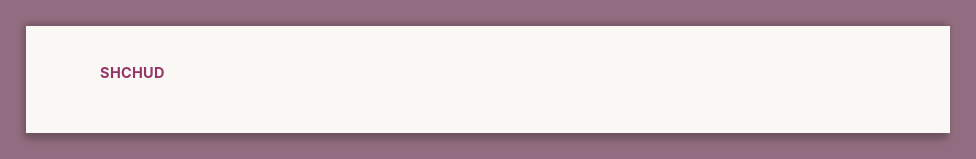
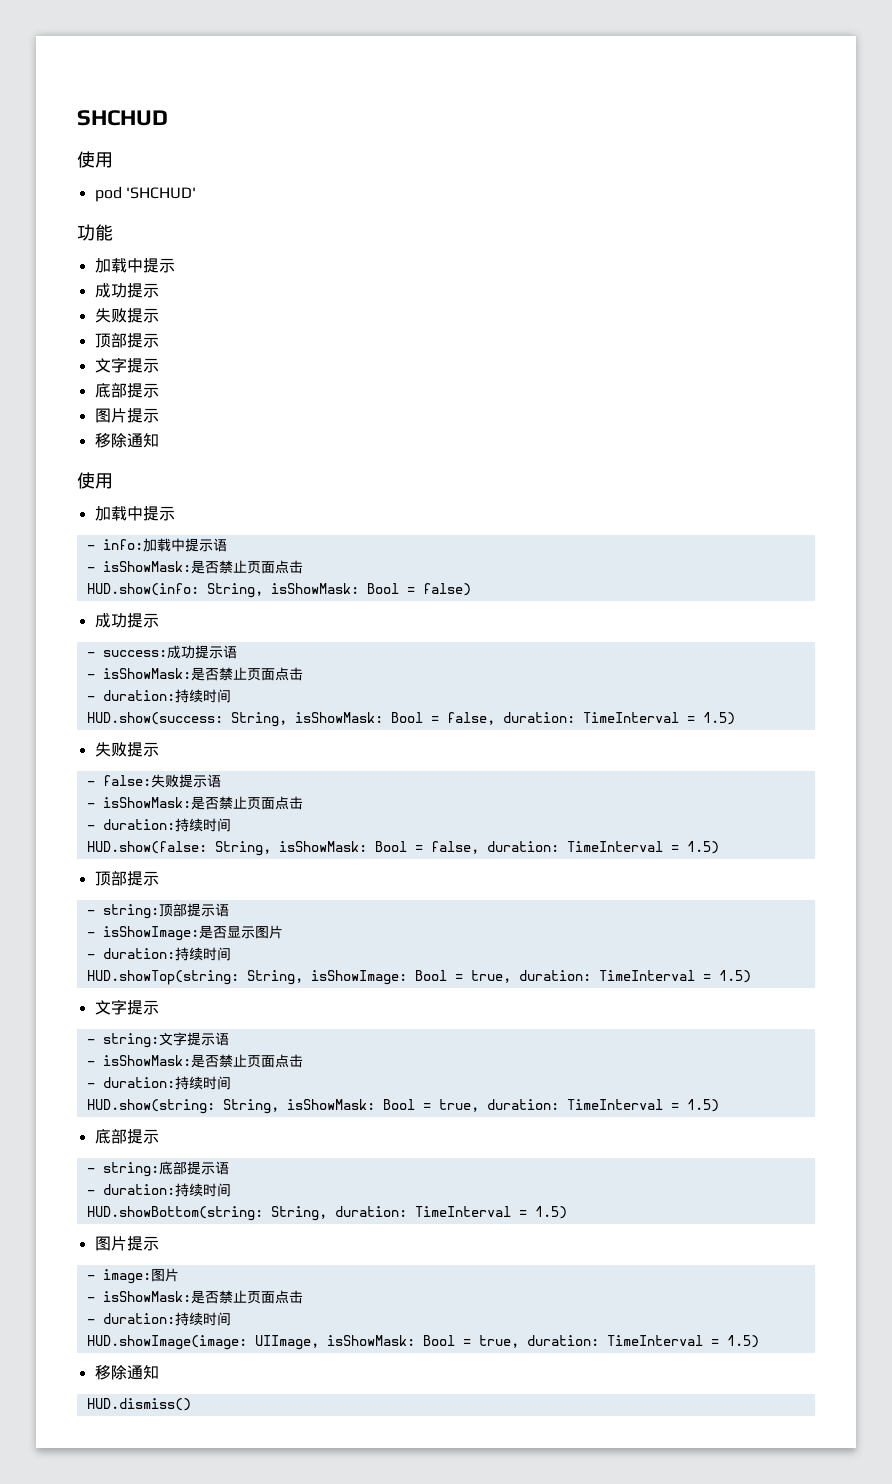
(164, 72) none -> [77,151,113,168] [94,186,196,202] [77,224,113,241] [94,258,175,273] [94,283,159,298] [94,308,159,323] [94,333,159,348] [94,357,159,373] [94,383,159,398] [94,408,159,423] [94,433,159,448] [77,472,113,489] [94,506,175,521] [86,538,227,552] [86,560,303,574] [86,583,471,598] [94,613,159,628] [86,645,237,659] [86,667,303,681] [86,689,231,703] [86,712,735,727] [94,742,159,757] [86,774,221,788] [86,796,303,810] [86,818,231,832] [86,841,719,856] [94,871,159,886] [86,903,229,919] [86,925,283,941] [86,947,231,961] [86,970,751,985] [94,999,159,1015] [86,1032,229,1048] [86,1054,303,1068] [86,1076,231,1090] [86,1099,719,1114] [94,1129,159,1144] [86,1161,229,1177] [86,1183,231,1197] [86,1206,567,1221] [94,1236,159,1251] [86,1268,179,1284] [86,1290,303,1304] [86,1312,231,1326] [86,1335,759,1350] [94,1365,159,1380] [86,1398,191,1411] // 使用 // pod 'SHCHUD' // 功能 // 加载中提示 // 成功提示 // 失败提示 // 顶部提示 // 文字提示 // 底部提示 // 图片提示 // 移除通知 // 使用 // 加载中提示 // - info:加载中提示语 // - isShowMask:是否禁止页面点击 // HUD.show(info: String, isShowMask: Bool = false) // 成功提示 // - success:成功提示语 // - isShowMask:是否禁止页面点击 // - duration:持续时间 // HUD.show(success: String, isShowMask: Bool = false, duration: TimeInterval = 1.5) // 失败提示 // - false:失败提示语 // - isShowMask:是否禁止页面点击 // - duration:持续时间 // HUD.show(false: String, isShowMask: Bool = false, duration: TimeInterval = 1.5) // 顶部提示 // - string:顶部提示语 // - isShowImage:是否显示图片 // - duration:持续时间 // HUD.showTop(string: String, isShowImage: Bool = true, duration: TimeInterval = 1.5) // 文字提示 // - string:文字提示语 // - isShowMask:是否禁止页面点击 // - duration:持续时间 // HUD.show(string: String, isShowMask: Bool = true, duration: TimeInterval = 1.5) // 底部提示 // - string:底部提示语 // - duration:持续时间 // HUD.showBottom(string: String, duration: TimeInterval = 1.5) // 图片提示 // - image:图片 // - isShowMask:是否禁止页面点击 // - duration:持续时间 // HUD.showImage(image: UIImage, isShowMask: Bool = true, duration: TimeInterval = 1.5) // 移除通知 // HUD.dismiss()

